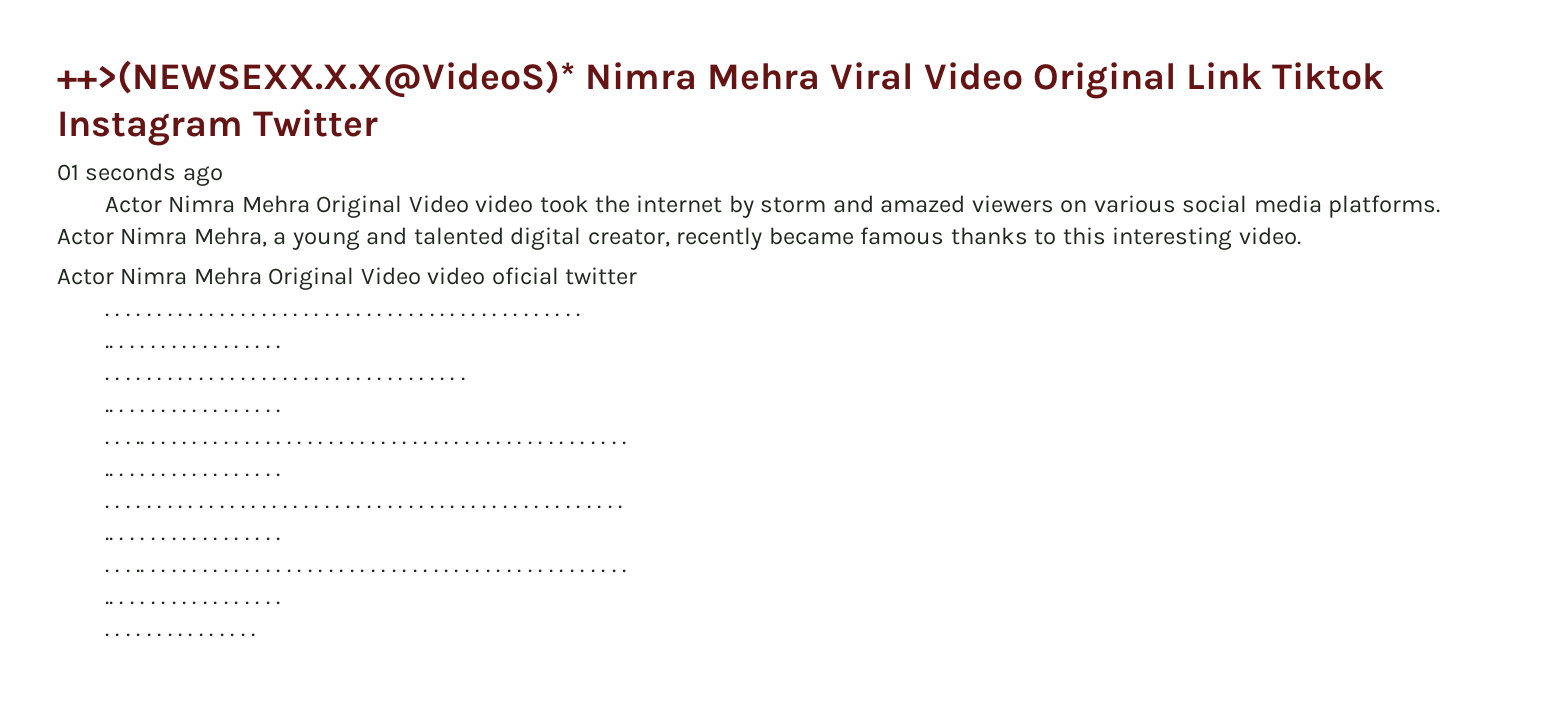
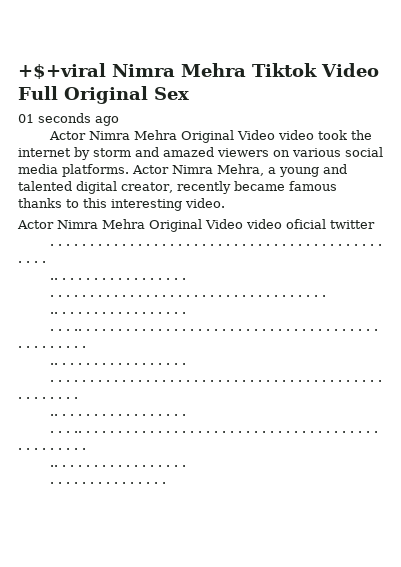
[57,60,1384,99] [57,109,379,146] ++>(NEWSEXX.X.X@VideoS)* Nimra Mehra Viral Video Original Link Tiktok Instagram Twitter -> [18,63,379,79] [18,86,189,104] +$+viral Nimra Mehra Tiktok Video Full Original Sex

